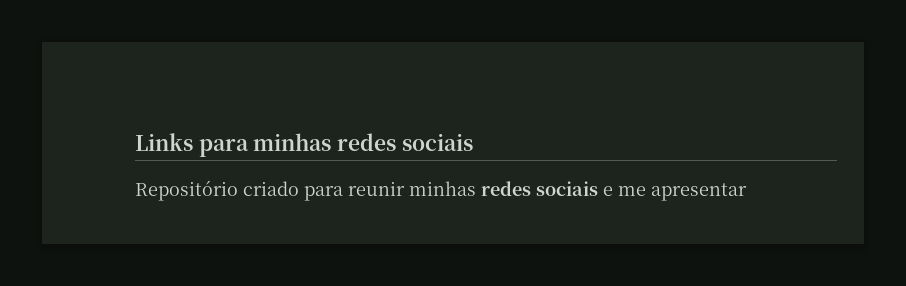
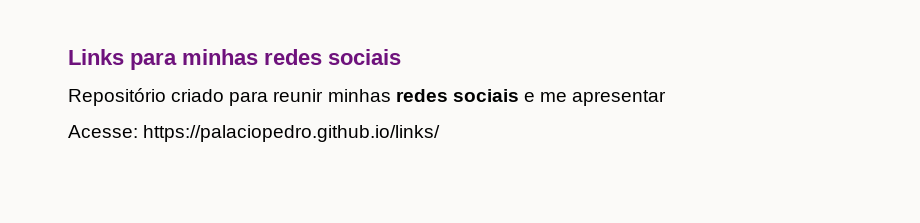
(747, 192) none -> [68,125,441,142] // Acesse: https://palaciopedro.github.io/links/

